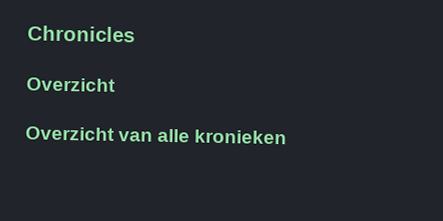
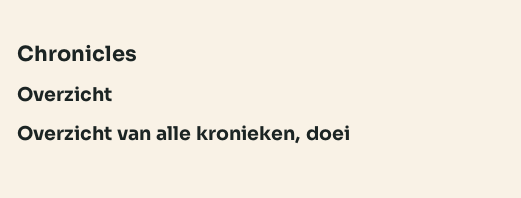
[194,129,288,145] kronieken -> [196,125,350,144] kronieken, doei

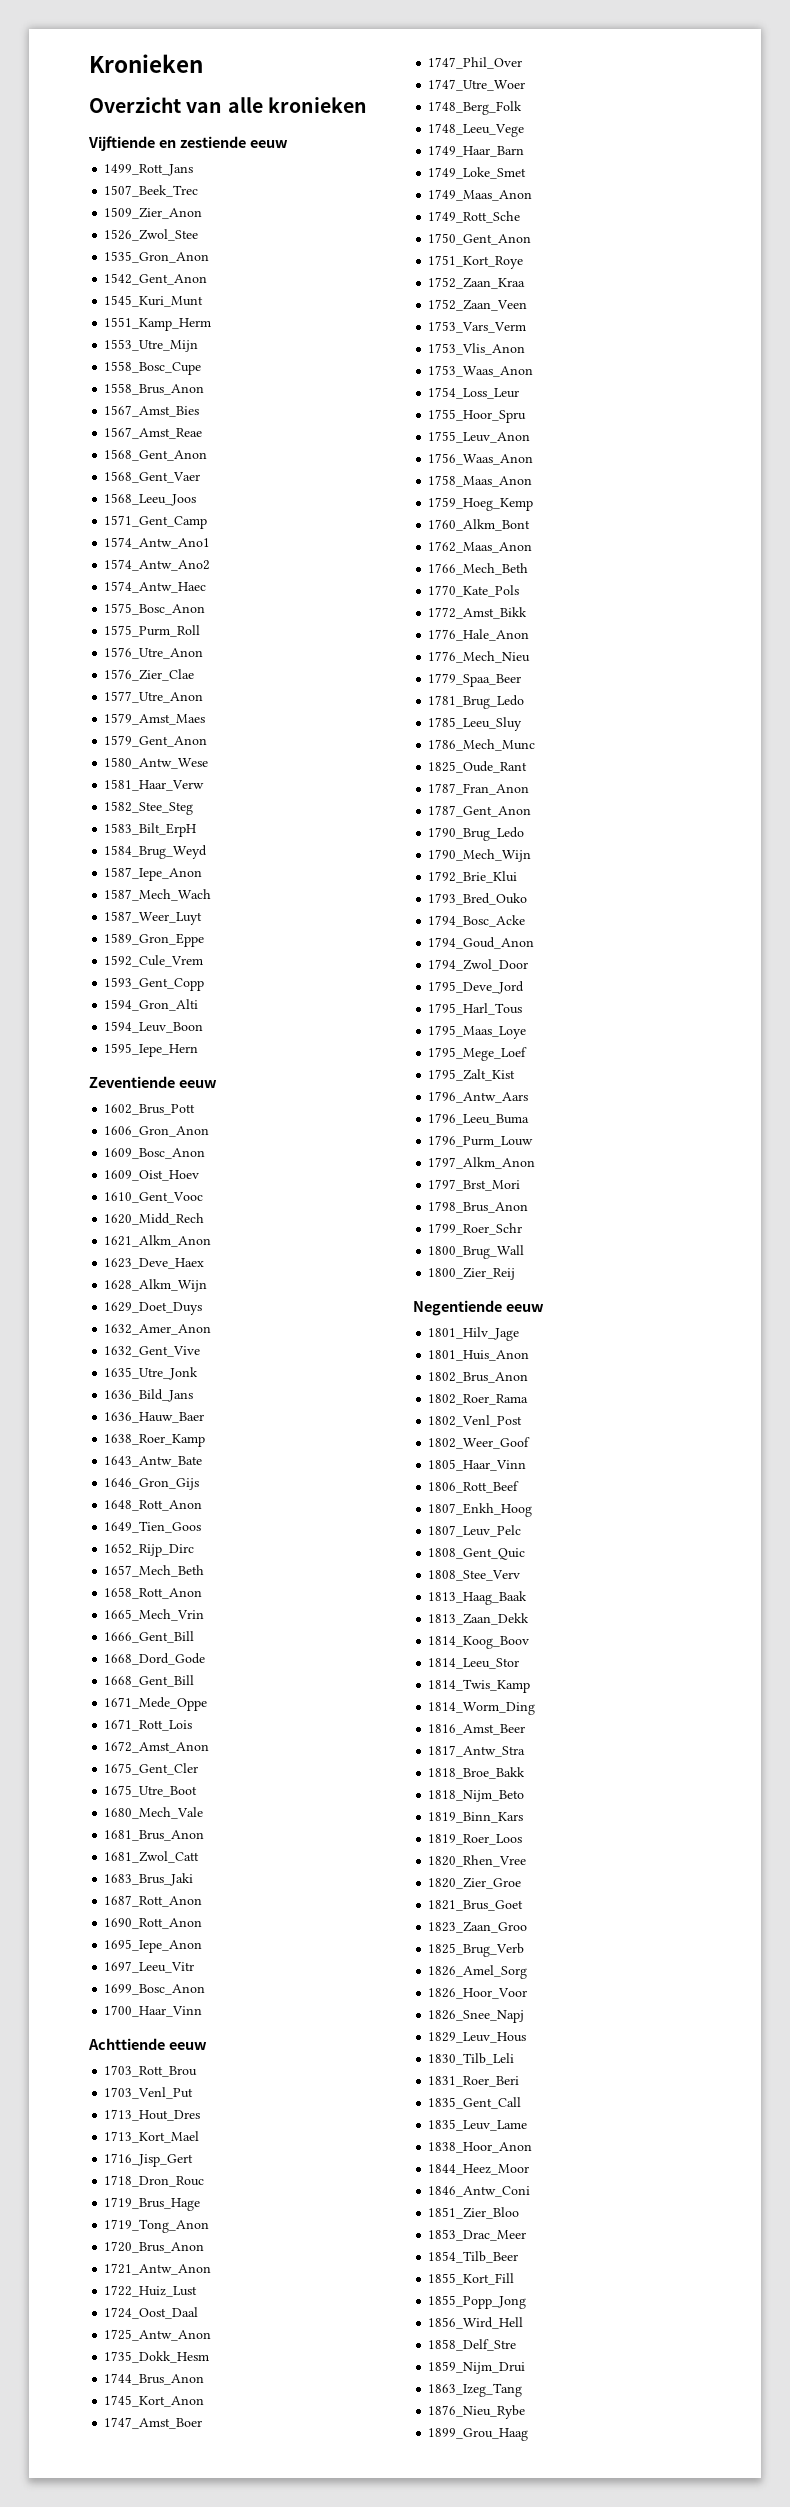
[17,44,137,62] [17,86,112,102] Chronicles // Overzicht -> [89,54,203,73] Kronieken
[196,125,350,144] kronieken, doei -> [267,97,367,113] [88,136,288,151] [104,164,194,176] [104,185,199,197] [104,207,203,219] [104,229,199,241] [104,251,210,263] [104,273,208,285] [104,295,204,307] [104,317,212,331] [104,339,199,352] [104,361,202,375] [104,383,205,395] [104,405,200,417] [104,427,203,439] [104,449,208,461] [104,471,201,483] [104,493,197,506] [104,515,208,529] [104,537,211,549] [104,559,211,571] [104,581,207,593] [104,603,206,615] [104,625,201,637] [104,647,204,659] [104,669,195,681] [104,691,204,703] [104,713,206,725] [104,735,208,747] [104,757,209,769] [104,779,205,791] [104,801,194,815] [104,823,197,837] [104,845,208,859] [104,867,203,881] [104,889,212,901] [104,911,203,925] [104,933,205,947] [104,955,204,967] [104,977,205,991] [104,999,199,1011] [104,1021,204,1033] [104,1043,199,1057] [89,1076,217,1088] [104,1104,196,1115] [104,1126,210,1137] [104,1148,206,1159] [104,1170,200,1181] [104,1192,204,1203] [104,1213,205,1225] [104,1235,212,1247] [104,1258,205,1269] [104,1279,208,1292] [104,1302,203,1315] [104,1324,212,1335] [104,1346,201,1357] [104,1367,199,1380] [104,1389,194,1402] [104,1412,205,1423] [104,1434,206,1447] [104,1456,203,1467] [104,1478,200,1490] [104,1500,203,1511] [104,1521,202,1533] [104,1543,195,1557] [104,1565,205,1577] [104,1587,203,1599] [104,1609,205,1621] [104,1631,195,1643] [104,1653,206,1665] [104,1675,195,1687] [104,1697,208,1711] [104,1719,193,1731] [104,1741,210,1753] [104,1763,199,1775] [104,1785,198,1797] [104,1807,204,1819] [104,1830,205,1841] [104,1851,200,1863] [104,1873,194,1886] [104,1895,203,1907] [104,1918,203,1929] [104,1939,203,1953] [104,1961,195,1973] [104,1984,206,1995] [104,2005,203,2017] [88,2038,207,2050] [104,2065,198,2077] [104,2087,194,2099] [104,2109,201,2121] [104,2131,200,2143] [104,2153,194,2167] [104,2175,205,2187] [104,2197,201,2211] [104,2219,210,2233] [104,2241,205,2253] [104,2263,212,2275] [104,2285,198,2297] [104,2307,199,2319] [104,2329,212,2341] [104,2351,210,2363] [104,2373,205,2385] [104,2395,205,2407] [104,2417,203,2429] [428,57,523,69] [428,79,526,91] [428,101,523,115] [428,123,525,137] [428,145,525,157] [428,167,527,179] [428,189,533,201] [428,211,521,223] [428,233,532,245] [428,255,524,269] [428,277,526,289] [428,299,528,311] [428,321,527,333] [428,343,526,355] [428,365,534,377] [428,387,520,399] [428,409,527,423] [428,431,531,443] [428,453,534,465] [428,475,533,487] [428,497,534,511] [428,519,531,531] [428,541,533,553] [428,563,529,575] [428,585,520,597] [428,607,528,619] [428,629,530,641] [428,651,531,663] [428,673,522,687] [428,695,525,709] [428,717,523,731] [428,739,536,751] [428,761,528,773] [428,783,530,795] [428,805,532,817] [428,827,525,841] [428,849,532,862] [428,871,518,883] [428,893,528,905] [428,915,526,927] [428,937,535,949] [428,959,529,971] [428,981,525,994] [428,1003,523,1015] [428,1025,527,1039] [428,1047,528,1061] [428,1069,516,1081] [428,1091,529,1103] [428,1113,530,1125] [428,1135,534,1147] [428,1157,536,1169] [428,1179,521,1191] [428,1201,529,1213] [428,1223,523,1235] [428,1245,525,1259] [428,1267,516,1280] [413,1300,544,1316] [428,1327,520,1341] [428,1350,530,1361] [428,1372,529,1383] [428,1394,529,1405] [428,1415,523,1427] [428,1437,531,1449] [428,1459,527,1471] [428,1481,520,1493] [428,1503,533,1517] [428,1525,522,1537] [428,1548,526,1560] [428,1570,521,1581] [428,1591,528,1605] [428,1613,530,1625] [428,1636,530,1649] [428,1658,520,1669] [428,1679,531,1693] [428,1702,536,1715] [428,1724,526,1735] [428,1745,526,1757] [428,1767,526,1779] [428,1790,525,1802] [428,1812,524,1823] [428,1834,523,1845] [428,1855,527,1867] [428,1877,522,1889] [428,1900,524,1911] [428,1921,528,1933] [428,1943,525,1957] [428,1965,528,1979] [428,1988,528,1999] [428,2010,525,2023] [428,2032,527,2043] [428,2053,515,2065] [428,2076,520,2087] [428,2097,522,2109] [428,2119,528,2131] [428,2142,533,2153] [428,2164,530,2175] [428,2186,531,2197] [428,2207,520,2219] [428,2229,527,2241] [428,2251,519,2263] [428,2273,515,2285] [428,2295,527,2309] [428,2317,524,2329] [428,2339,517,2351] [428,2361,526,2374] [428,2383,523,2397] [428,2405,526,2419] [428,2428,529,2441] kronieken // Vijftiende en zestiende eeuw // 1499_Rott_Jans // 1507_Beek_Trec // 1509_Zier_Anon // 1526_Zwol_Stee // 1535_Gron_Anon // 1542_Gent_Anon // 1545_Kuri_Munt // 1551_Kamp_Herm // 1553_Utre_Mijn // 1558_Bosc_Cupe // 1558_Brus_Anon // 1567_Amst_Bies // 1567_Amst_Reae // 1568_Gent_Anon // 1568_Gent_Vaer // 1568_Leeu_Joos // 1571_Gent_Camp // 1574_Antw_Ano1 // 1574_Antw_Ano2 // 1574_Antw_Haec // 1575_Bosc_Anon // 1575_Purm_Roll // 1576_Utre_Anon // 1576_Zier_Clae // 1577_Utre_Anon // 1579_Amst_Maes // 1579_Gent_Anon // 1580_Antw_Wese // 1581_Haar_Verw // 1582_Stee_Steg // 1583_Bilt_ErpH // 1584_Brug_Weyd // 1587_Iepe_Anon // 1587_Mech_Wach // 1587_Weer_Luyt // 1589_Gron_Eppe // 1592_Cule_Vrem // 1593_Gent_Copp // 1594_Gron_Alti // 1594_Leuv_Boon // 1595_Iepe_Hern // Zeventiende eeuw // 1602_Brus_Pott // 1606_Gron_Anon // 1609_Bosc_Anon // 1609_Oist_Hoev // 1610_Gent_Vooc // 1620_Midd_Rech // 1621_Alkm_Anon // 1623_Deve_Haex // 1628_Alkm_Wijn // 1629_Doet_Duys // 1632_Amer_Anon // 1632_Gent_Vive // 1635_Utre_Jonk // 1636_Bild_Jans // 1636_Hauw_Baer // 1638_Roer_Kamp // 1643_Antw_Bate // 1646_Gron_Gijs // 1648_Rott_Anon // 1649_Tien_Goos // 1652_Rijp_Dirc // 1657_Mech_Beth // 1658_Rott_Anon // 1665_Mech_Vrin // 1666_Gent_Bill // 1668_Dord_Gode // 1668_Gent_Bill // 1671_Mede_Oppe // 1671_Rott_Lois // 1672_Amst_Anon // 1675_Gent_Cler // 1675_Utre_Boot // 1680_Mech_Vale // 1681_Brus_Anon // 1681_Zwol_Catt // 1683_Brus_Jaki // 1687_Rott_Anon // 1690_Rott_Anon // 1695_Iepe_Anon // 1697_Leeu_Vitr // 1699_Bosc_Anon // 1700_Haar_Vinn // Achttiende eeuw // 1703_Rott_Brou // 1703_Venl_Put // 1713_Hout_Dres // 1713_Kort_Mael // 1716_Jisp_Gert // 1718_Dron_Rouc // 1719_Brus_Hage // 1719_Tong_Anon // 1720_Brus_Anon // 1721_Antw_Anon // 1722_Huiz_Lust // 1724_Oost_Daal // 1725_Antw_Anon // 1735_Dokk_Hesm // 1744_Brus_Anon // 1745_Kort_Anon // 1747_Amst_Boer // 1747_Phil_Over // 1747_Utre_Woer // 1748_Berg_Folk // 1748_Leeu_Vege // 1749_Haar_Barn // 1749_Loke_Smet // 1749_Maas_Anon // 1749_Rott_Sche // 1750_Gent_Anon // 1751_Kort_Roye // 1752_Zaan_Kraa // 1752_Zaan_Veen // 1753_Vars_Verm // 1753_Vlis_Anon // 1753_Waas_Anon // 1754_Loss_Leur // 1755_Hoor_Spru // 1755_Leuv_Anon // 1756_Waas_Anon // 1758_Maas_Anon // 1759_Hoeg_Kemp // 1760_Alkm_Bont // 1762_Maas_Anon // 1766_Mech_Beth // 1770_Kate_Pols // 1772_Amst_Bikk // 1776_Hale_Anon // 1776_Mech_Nieu // 1779_Spaa_Beer // 1781_Brug_Ledo // 1785_Leeu_Sluy // 1786_Mech_Munc // 1825_Oude_Rant // 1787_Fran_Anon // 1787_Gent_Anon // 1790_Brug_Ledo // 1790_Mech_Wijn // 1792_Brie_Klui // 1793_Bred_Ouko // 1794_Bosc_Acke // 1794_Goud_Anon // 1794_Zwol_Door // 1795_Deve_Jord // 1795_Harl_Tous // 1795_Maas_Loye // 1795_Mege_Loef // 1795_Zalt_Kist // 1796_Antw_Aars // 1796_Leeu_Buma // 1796_Purm_Louw // 1797_Alkm_Anon // 1797_Brst_Mori // 1798_Brus_Anon // 1799_Roer_Schr // 1800_Brug_Wall // 1800_Zier_Reij // Negentiende eeuw // 1801_Hilv_Jage // 1801_Huis_Anon // 1802_Brus_Anon // 1802_Roer_Rama // 1802_Venl_Post // 1802_Weer_Goof // 1805_Haar_Vinn // 1806_Rott_Beef // 1807_Enkh_Hoog // 1807_Leuv_Pelc // 1808_Gent_Quic // 1808_Stee_Verv // 1813_Haag_Baak // 1813_Zaan_Dekk // 1814_Koog_Boov // 1814_Leeu_Stor // 1814_Twis_Kamp // 1814_Worm_Ding // 1816_Amst_Beer // 1817_Antw_Stra // 1818_Broe_Bakk // 1818_Nijm_Beto // 1819_Binn_Kars // 1819_Roer_Loos // 1820_Rhen_Vree // 1820_Zier_Groe // 1821_Brus_Goet // 1823_Zaan_Groo // 1825_Brug_Verb // 1826_Amel_Sorg // 1826_Hoor_Voor // 1826_Snee_Napj // 1829_Leuv_Hous // 1830_Tilb_Leli // 1831_Roer_Beri // 1835_Gent_Call // 1835_Leuv_Lame // 1838_Hoor_Anon // 1844_Heez_Moor // 1846_Antw_Coni // 1851_Zier_Bloo // 1853_Drac_Meer // 1854_Tilb_Beer // 1855_Kort_Fill // 1855_Popp_Jong // 1856_Wird_Hell // 1858_Delf_Stre // 1859_Nijm_Drui // 1863_Izeg_Tang // 1876_Nieu_Rybe // 1899_Grou_Haag

